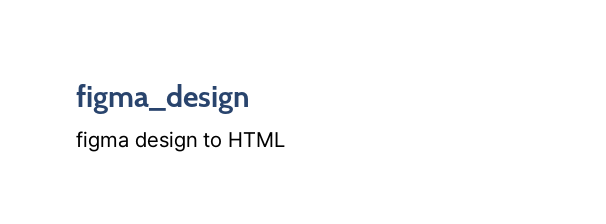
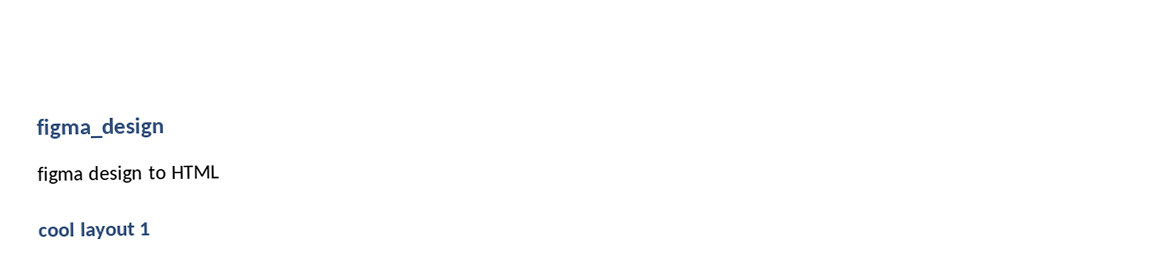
(286, 139) none -> [38,221,152,240] // cool layout 1

